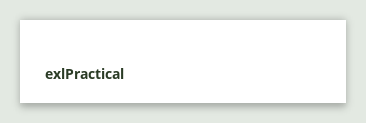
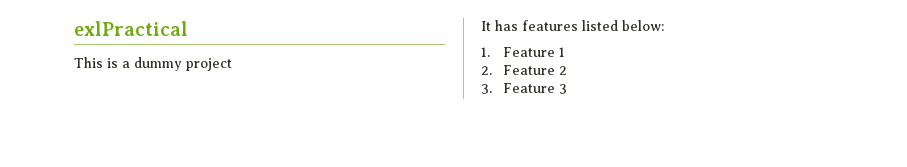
(124, 73) none -> [74,57,232,71] [481,20,664,31] [481,47,565,57] [481,65,567,75] [481,83,567,94] // This is a dummy project // It has features listed below: // 1. Feature 1 // 2. Feature 2 // 3. Feature 3

